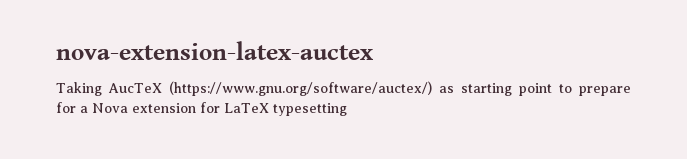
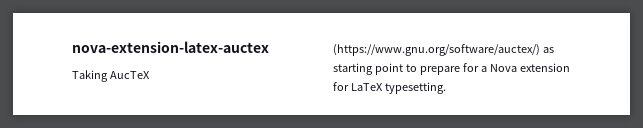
[272,103,347,116] typesetting -> [384,82,446,94] typesetting.

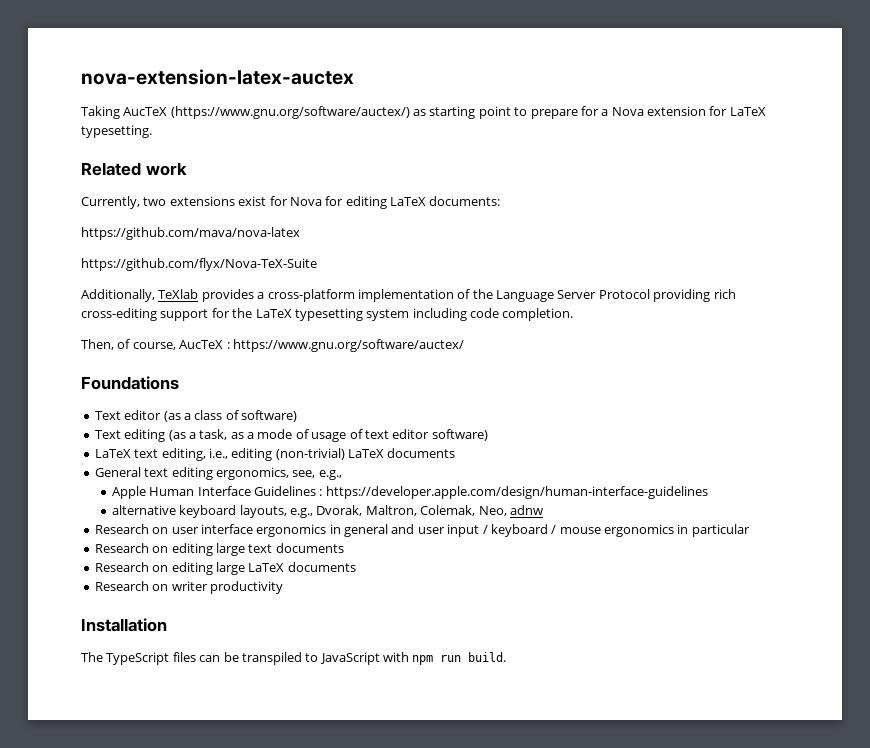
(446, 88) none -> [81,162,187,176] [81,196,501,209] [81,227,300,240] [81,258,317,271] [81,289,736,302] [81,308,574,321] [81,339,464,352] [81,376,179,390] [94,410,297,422] [94,429,488,442] [94,448,456,461] [94,467,342,480] [111,486,708,499] [111,505,543,518] [94,524,750,537] [94,543,344,556] [94,562,356,575] [94,581,283,594] [81,618,167,632] [81,652,507,665] // Related work // Currently, two extensions exist for Nova for editing LaTeX documents: // https://github.com/mava/nova-latex // https://github.com/flyx/Nova-TeX-Suite // Additionally, TeXlab provides a cross-platform implementation of the Language Server Protocol providing rich cross-editing support for the LaTeX typesetting system including code completion. // Then, of course, AucTeX : https://www.gnu.org/software/auctex/ // Foundations // Text editor (as a class of software) // Text editing (as a task, as a mode of usage of text editor software) // LaTeX text editing, i.e., editing (non-trivial) LaTeX documents // General text editing ergonomics, see, e.g., // Apple Human Interface Guidelines : https://developer.apple.com/design/human-interface-guidelines // alternative keyboard layouts, e.g., Dvorak, Maltron, Colemak, Neo, adnw // Research on user interface ergonomics in general and user input / keyboard / mouse ergonomics in particular // Research on editing large text documents // Research on editing large LaTeX documents // Research on writer productivity // Installation // The TypeScript files can be transpiled to JavaScript with npm run build.

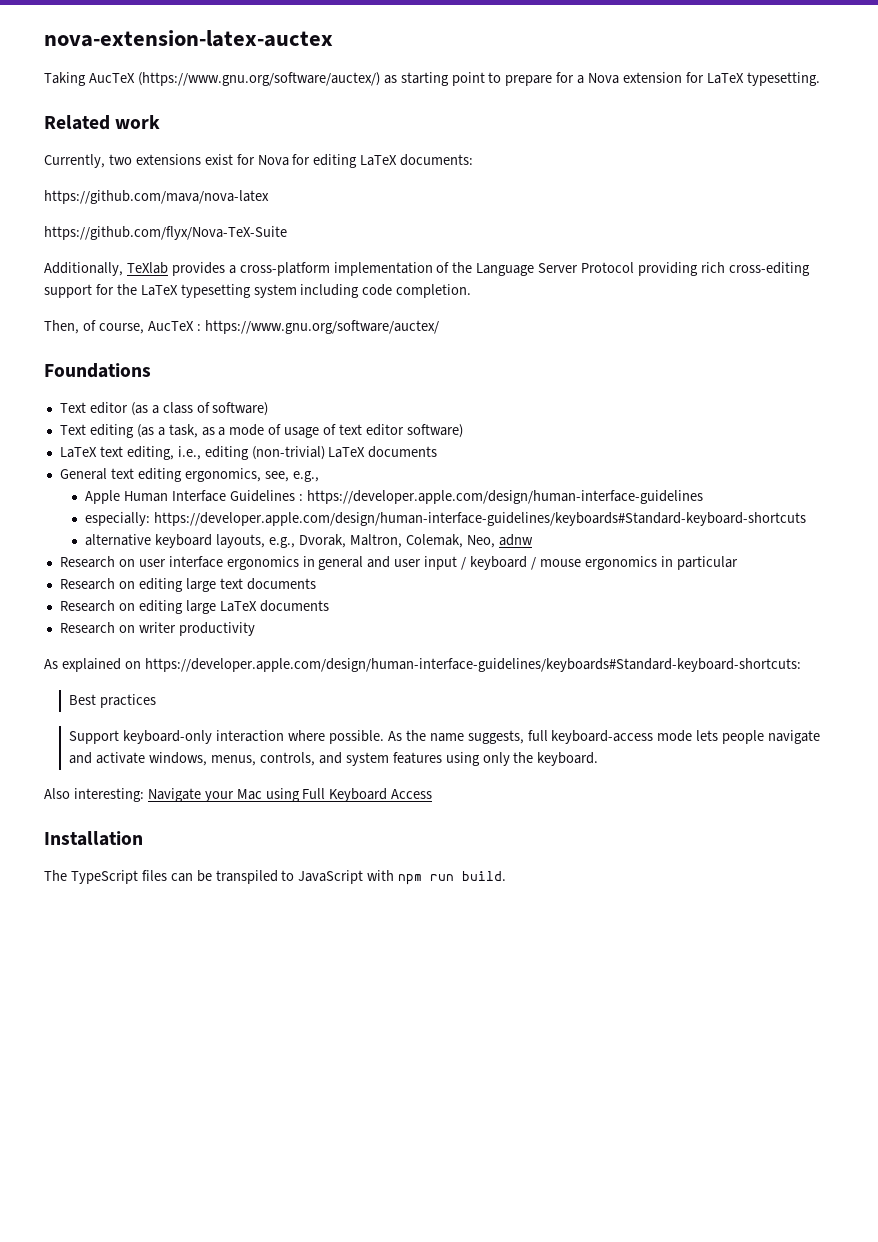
(708, 492) none -> [85,512,807,526] // especially: https://developer.apple.com/design/human-interface-guidelines/keyboards#Standard-keyboard-shortcuts
(283, 587) none -> [44,658,801,672] [69,694,157,708] [69,730,821,744] [69,752,599,766] [44,788,433,802] // As explained on https://developer.apple.com/design/human-interface-guidelines/keyboards#Standard-keyboard-shortcuts: // Best practices // Support keyboard-only interaction where possible. As the name suggests, full keyboard-access mode lets people navigate and activate windows, menus, controls, and system features using only the keyboard. // Also interesting: Navigate your Mac using Full Keyboard Access

